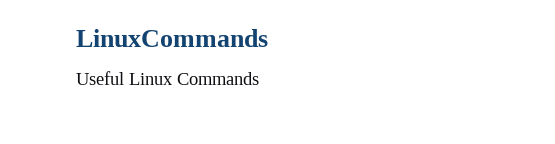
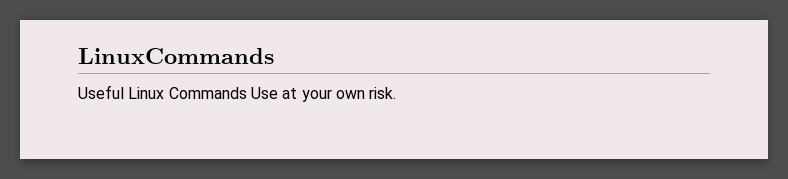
(259, 78) none -> [250,87,397,102] Use at your own risk.

